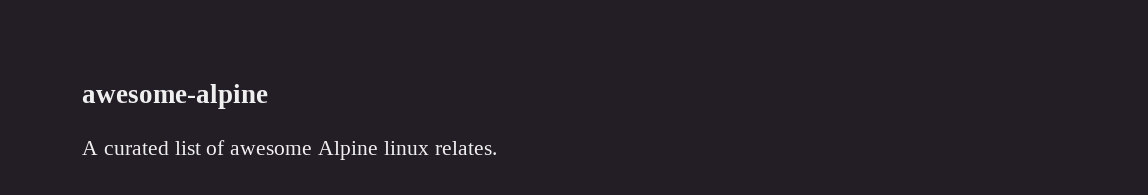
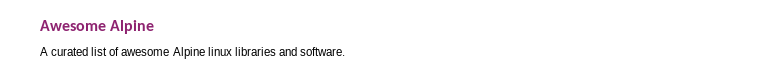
[82,84,268,109] awesome-alpine -> [40,20,155,34] Awesome Alpine
[434,141,497,155] relates. -> [234,47,345,56] libraries and software.

